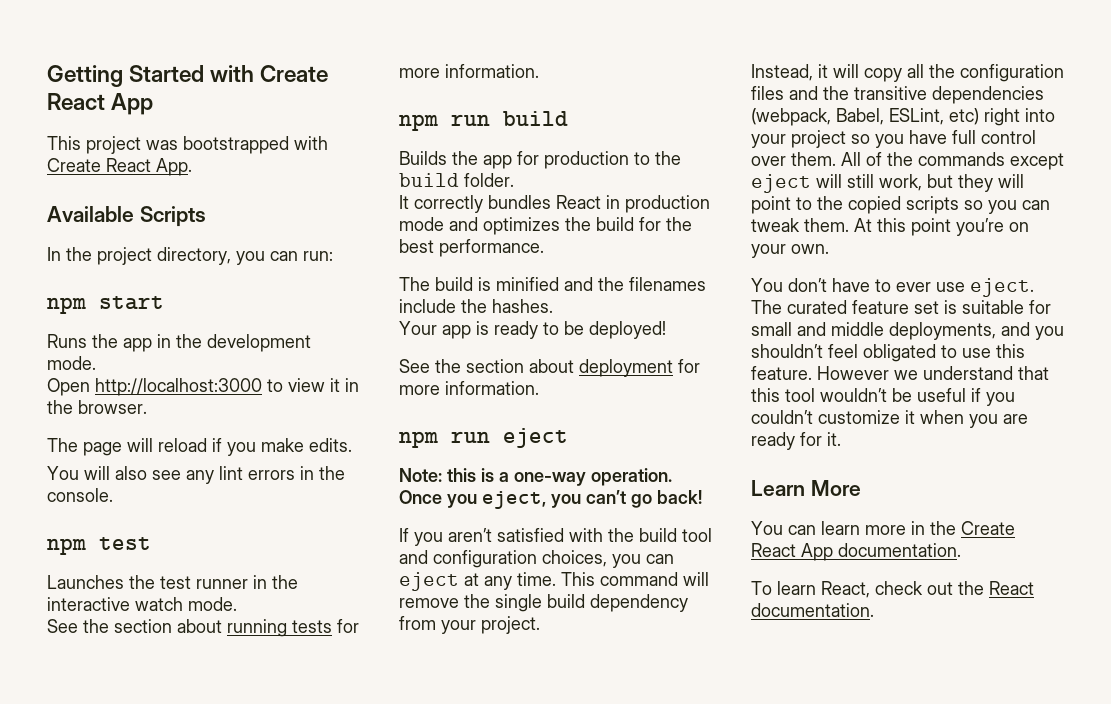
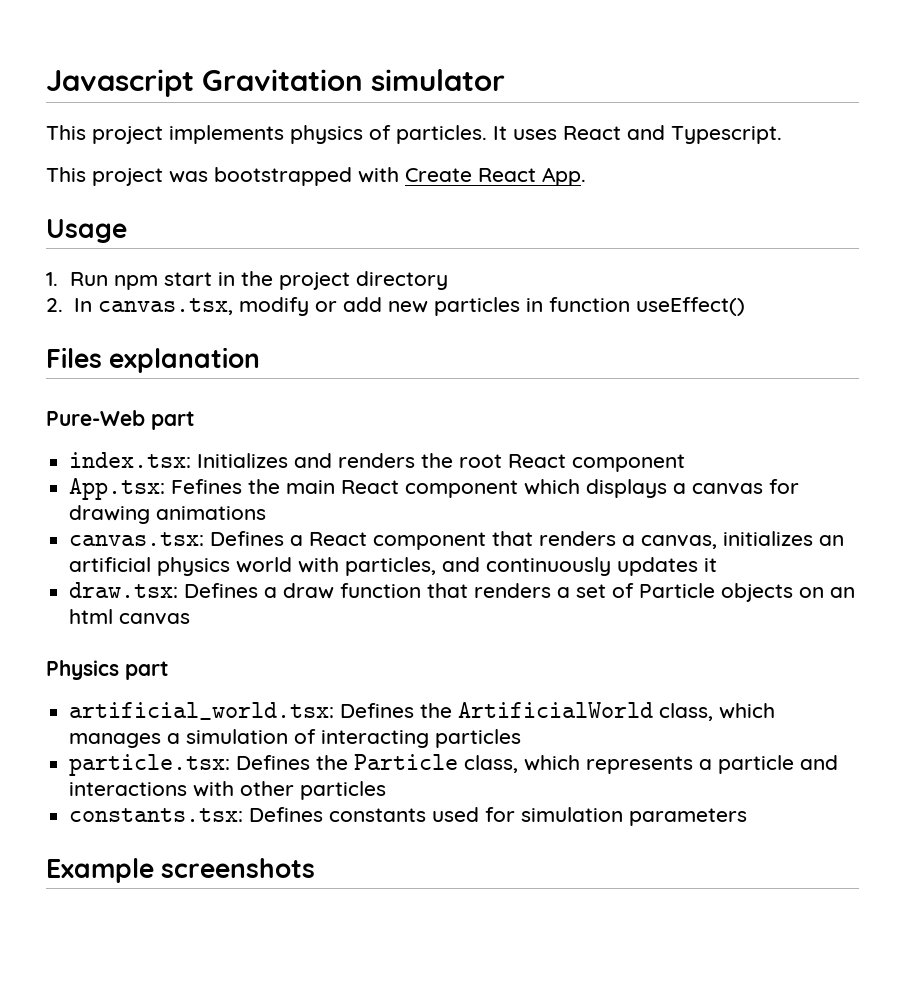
[47,65,329,87] [47,93,154,115] Getting Started with Create React App -> [46,69,505,97] [46,125,782,144] Javascript Gravitation simulator // This project implements physics of particles. It uses React and Typescript.
[47,206,206,227] [47,247,333,265] [47,296,164,314] [47,334,311,352] [47,356,96,370] [47,378,359,396] [47,400,147,414] [47,438,352,456] [47,466,345,484] [47,488,113,502] [47,537,151,555] [47,575,298,589] [47,597,237,611] [47,619,359,637] [399,64,539,78] [399,111,568,131] [399,151,681,169] [399,173,514,187] [399,195,710,213] [399,217,692,235] [399,239,544,257] [399,277,706,291] [399,299,553,313] [399,321,666,339] [399,359,700,377] [399,381,539,395] [399,428,568,448] [399,468,672,486] [399,490,702,509] [399,528,712,546] [399,550,674,568] [399,572,709,591] [399,594,688,612] [399,616,540,634] [751,64,1064,82] [751,86,1044,104] [751,108,1055,126] [751,130,1036,148] [751,152,1064,170] [751,174,1024,193] [751,196,1050,214] [751,218,1029,236] [751,244,829,258] [751,278,1034,297] [751,300,1051,314] [751,322,1064,340] [751,344,1025,362] [751,366,1049,380] [751,388,1015,406] [751,410,1028,428] [751,432,841,450] [751,480,861,496] [751,521,1015,535] [751,543,961,561] [751,581,1034,598] [751,603,874,617] Available Scripts // In the project directory, you can run: // npm start // Runs the app in the development mode. // Open http://localhost:3000 to view it in the browser. // The page will reload if you make edits. // You will also see any lint errors in the console. // npm test // Launches the test runner in the interactive watch mode. // See the section about running tests for more information. // npm run build // Builds the app for production to the build folder. // It correctly bundles React in production mode and optimizes the build for the best performance. // The build is minified and the filenames include the hashes. // Your app is ready to be deployed! // See the section about deployment for more information. // npm run eject // Note: this is a one-way operation. Once you eject, you can’t go back! // If you aren’t satisfied with the build tool and configuration choices, you can eject at any time. This command will remove the single build dependency from your project. // Instead, it will copy all the configuration files and the transitive dependencies (webpack, Babel, ESLint, etc) right into your project so you have full control over them. All of the commands except eject will still work, but they will point to the copied scripts so you can tweak them. At this point you’re on your own. // You don’t have to ever use eject. The curated feature set is suitable for small and middle deployments, and you shouldn’t feel obligated to use this feature. However we understand that this tool wouldn’t be useful if you couldn’t customize it when you are ready for it. // Learn More // You can learn more in the Create React App documentation. // To learn React, check out the React documentation. -> [46,219,127,243] [46,271,448,290] [46,297,745,316] [46,347,261,373] [46,410,195,430] [69,452,686,472] [69,478,800,500] [69,505,267,524] [69,531,845,550] [69,557,718,576] [69,582,856,602] [69,609,191,625] [46,660,169,680] [69,702,776,721] [69,729,522,748] [69,754,839,776] [69,781,387,800] [69,807,748,826] [46,858,316,883] Usage // 1. Run npm start in the project directory // 2. In canvas.tsx, modify or add new particles in function useEffect() // Files explanation // Pure-Web part // index.tsx: Initializes and renders the root React component // App.tsx: Fefines the main React component which displays a canvas for drawing animations // canvas.tsx: Defines a React component that renders a canvas, initializes an artificial physics world with particles, and continuously updates it // draw.tsx: Defines a draw function that renders a set of Particle objects on an html canvas // Physics part // artificial_world.tsx: Defines the ArtificialWorld class, which manages a simulation of interacting particles // particle.tsx: Defines the Particle class, which represents a particle and interactions with other particles // constants.tsx: Defines constants used for simulation parameters // Example screenshots

